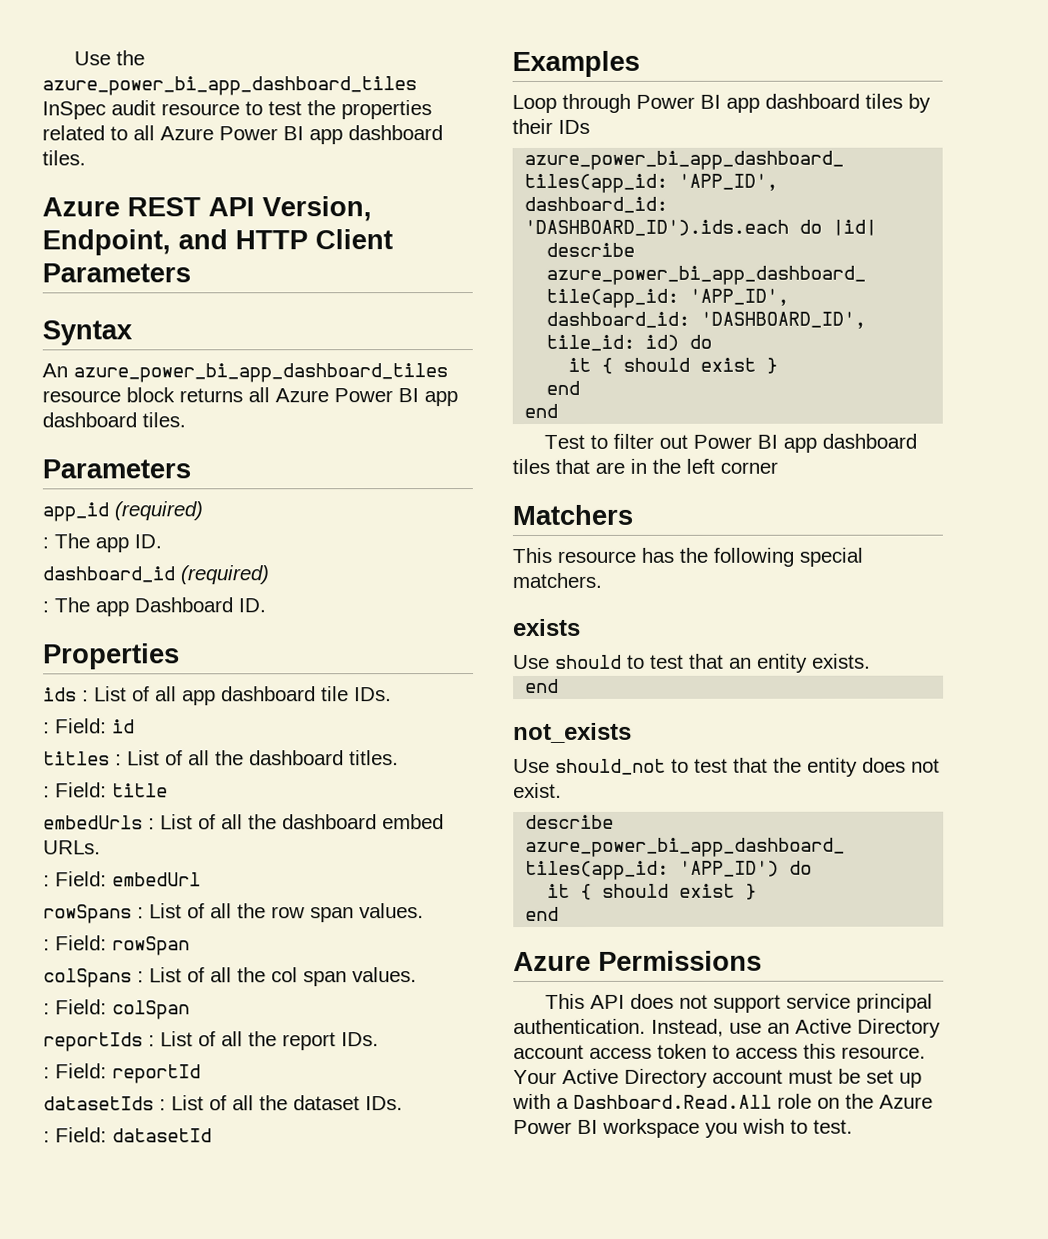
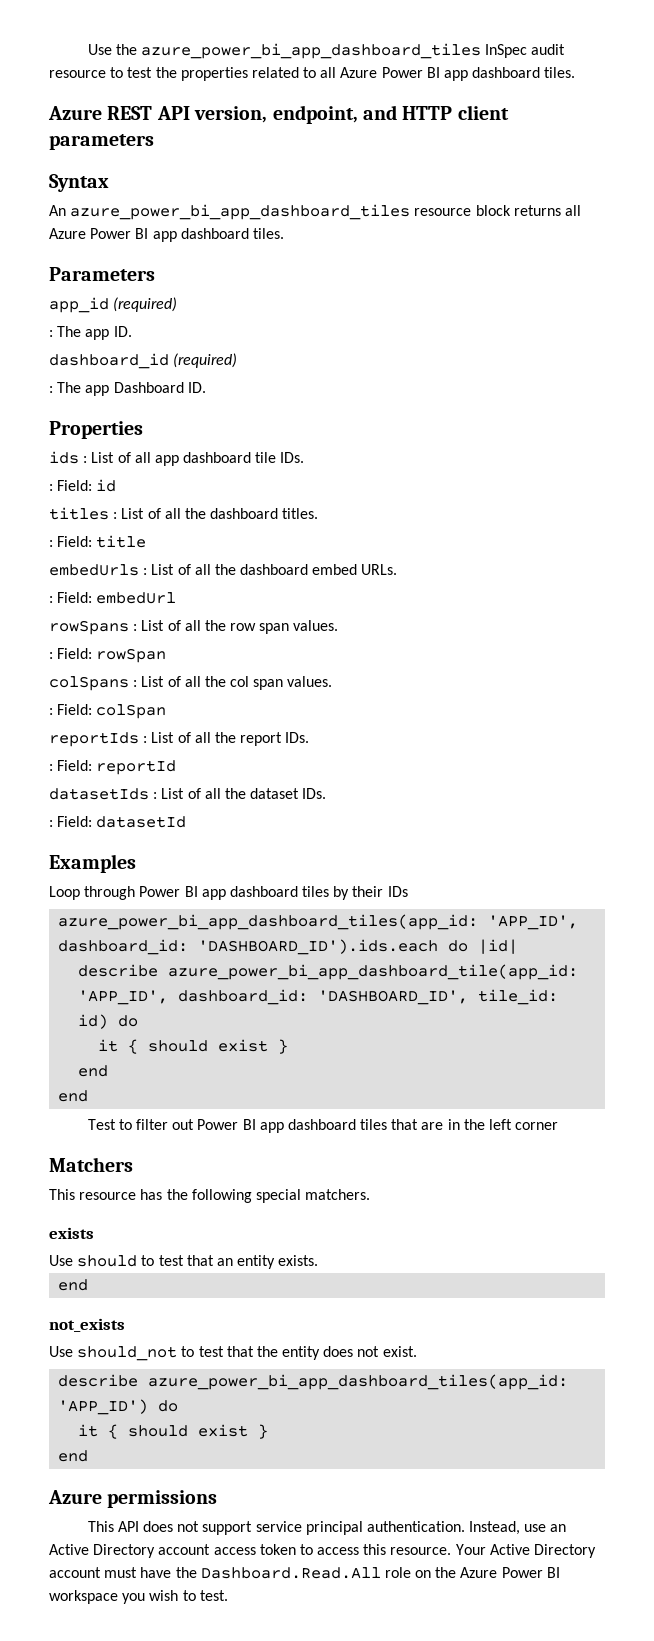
[262,196,372,222] [42,229,393,256] [42,263,191,283] Version, Endpoint, and HTTP Client Parameters -> [194,105,509,124] [49,134,154,150] version, endpoint, and HTTP client parameters
[598,950,762,971] Permissions -> [107,1490,218,1508] permissions
[838,1068,922,1088] [512,1093,569,1110] be set up with a -> [140,1567,197,1578] have the

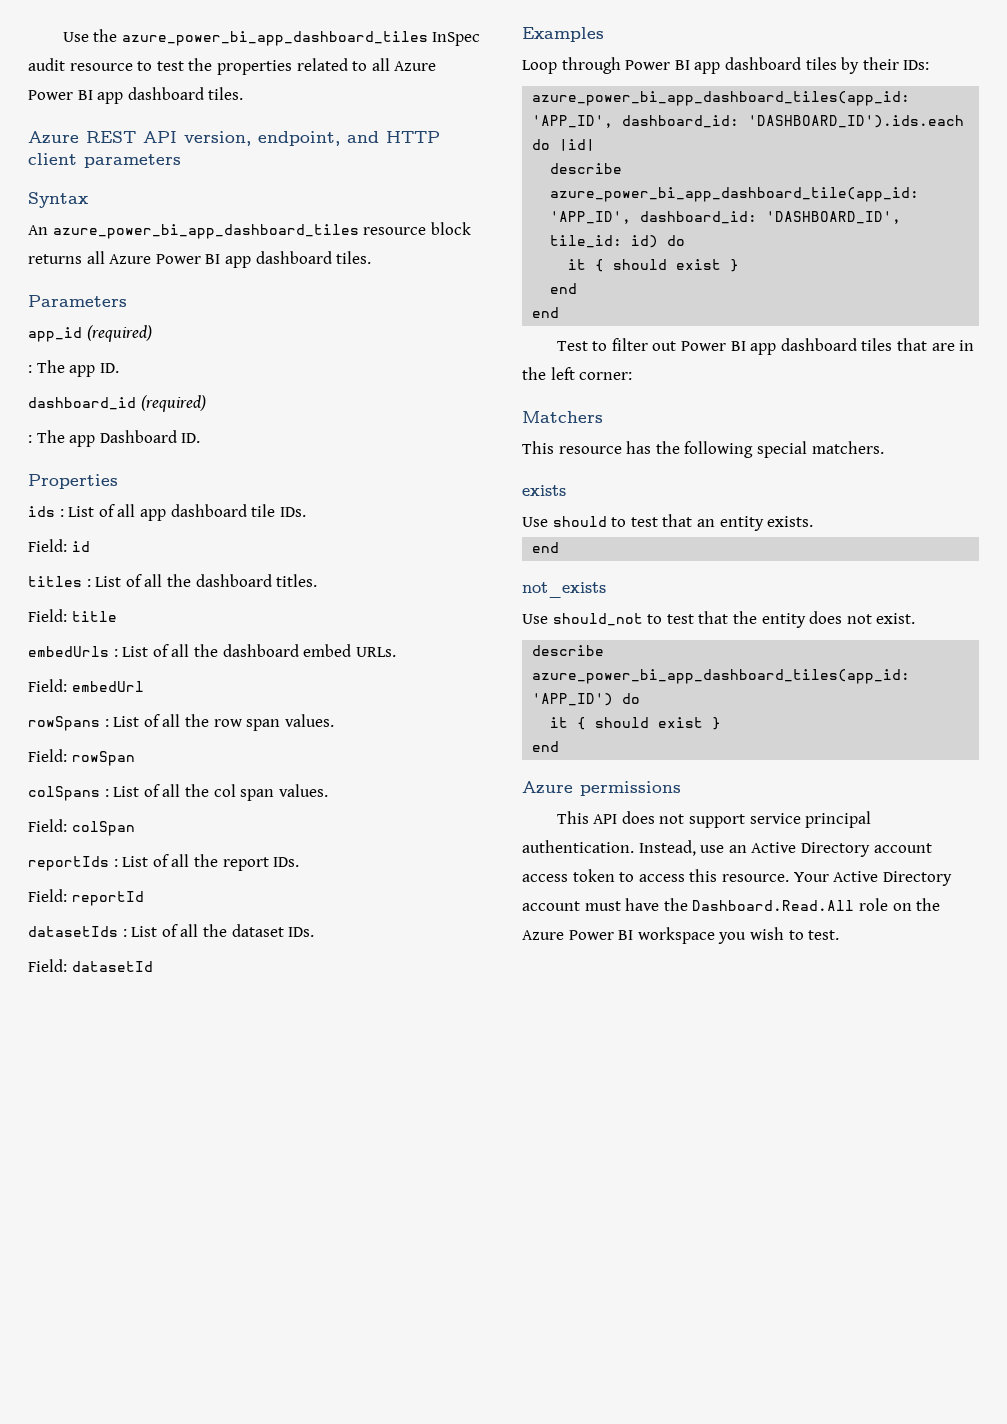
[49,484,53,491] : -> (306, 512) none
[49,540,53,547] : -> (318, 580) none
[49,596,53,603] : -> (396, 652) none
[49,652,53,659] : -> (334, 720) none
[49,708,53,715] : -> (328, 790) none
[49,764,53,771] : -> (300, 862) none
[49,820,53,827] : -> (315, 932) none
[387,886,408,897] IDs -> [903,60,930,70] IDs:
[515,1122,559,1130] corner -> [579,372,633,380] corner:

